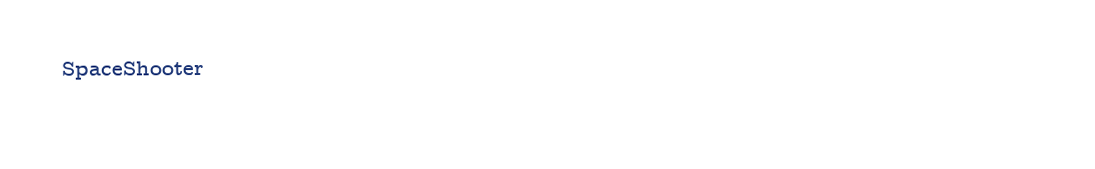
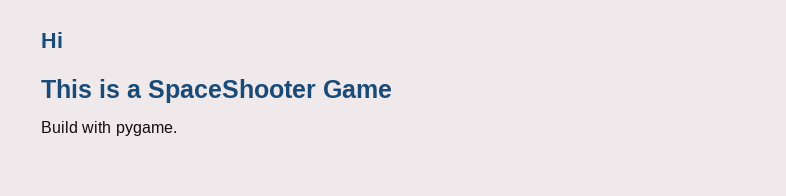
[61,60,204,80] SpaceShooter -> [41,32,63,48] [41,79,392,103] [41,121,177,136] Hi // This is a SpaceShooter Game // Build with pygame.

